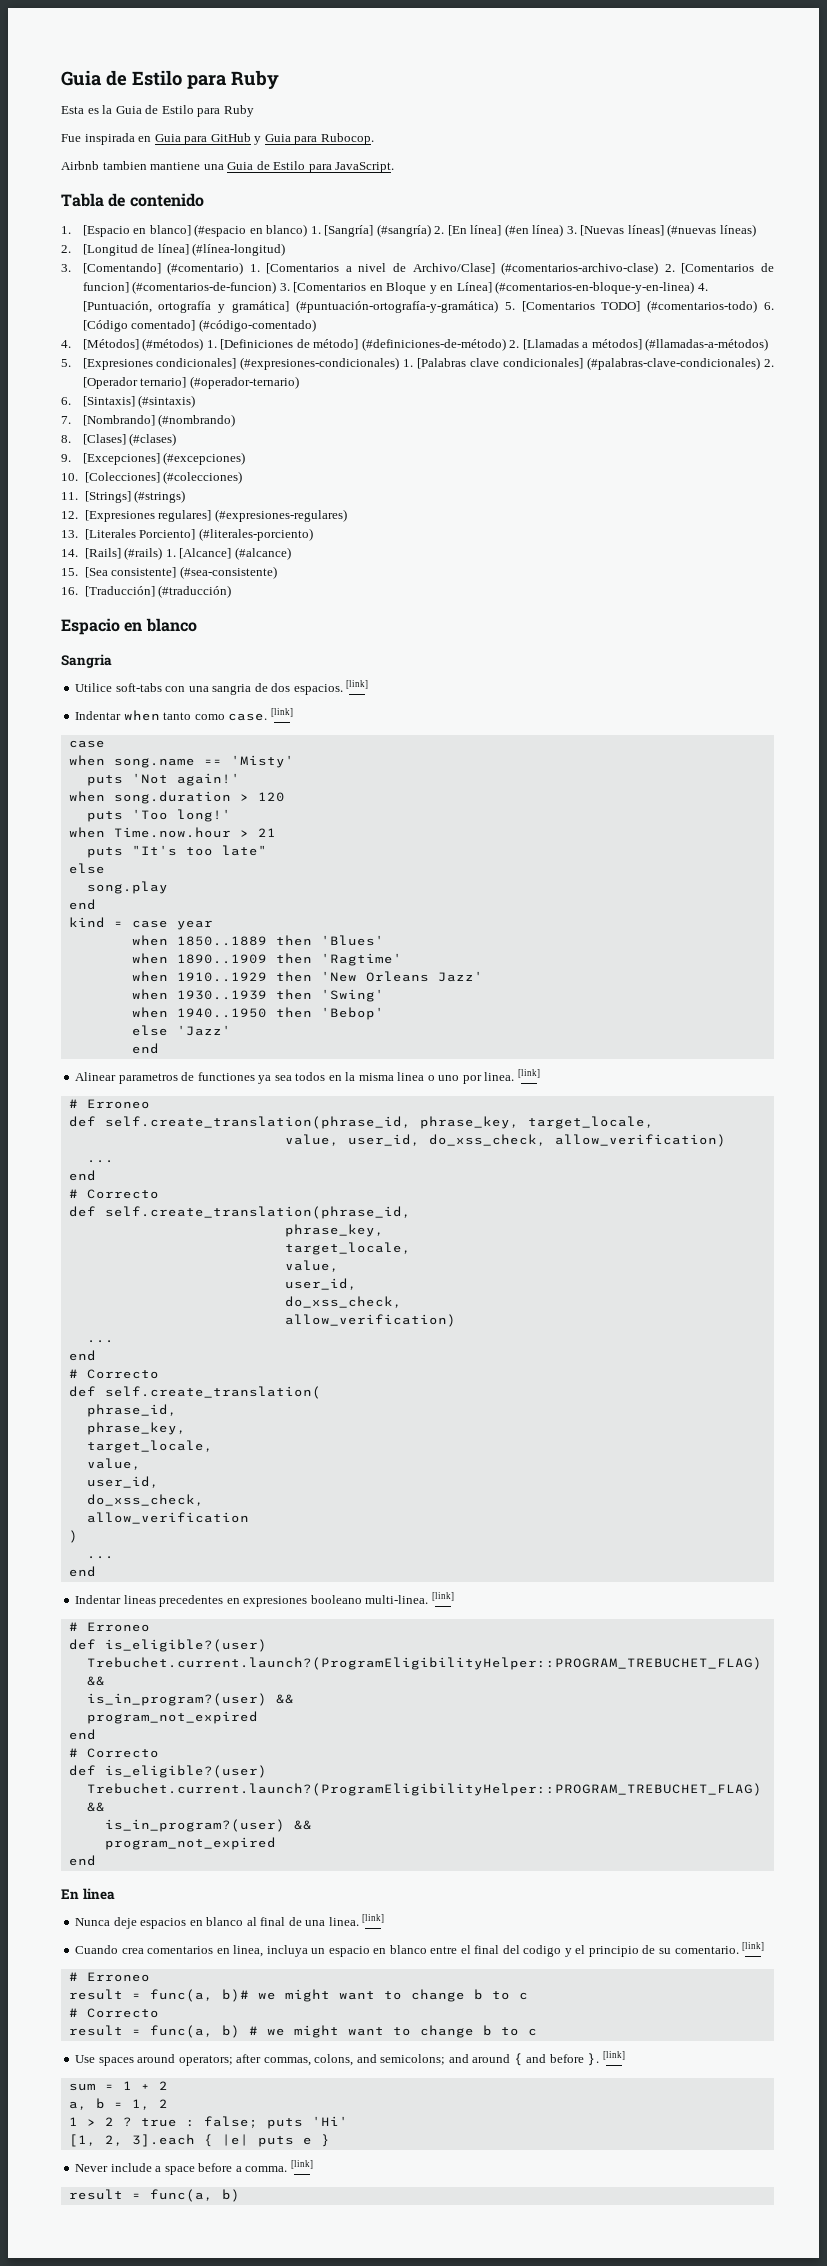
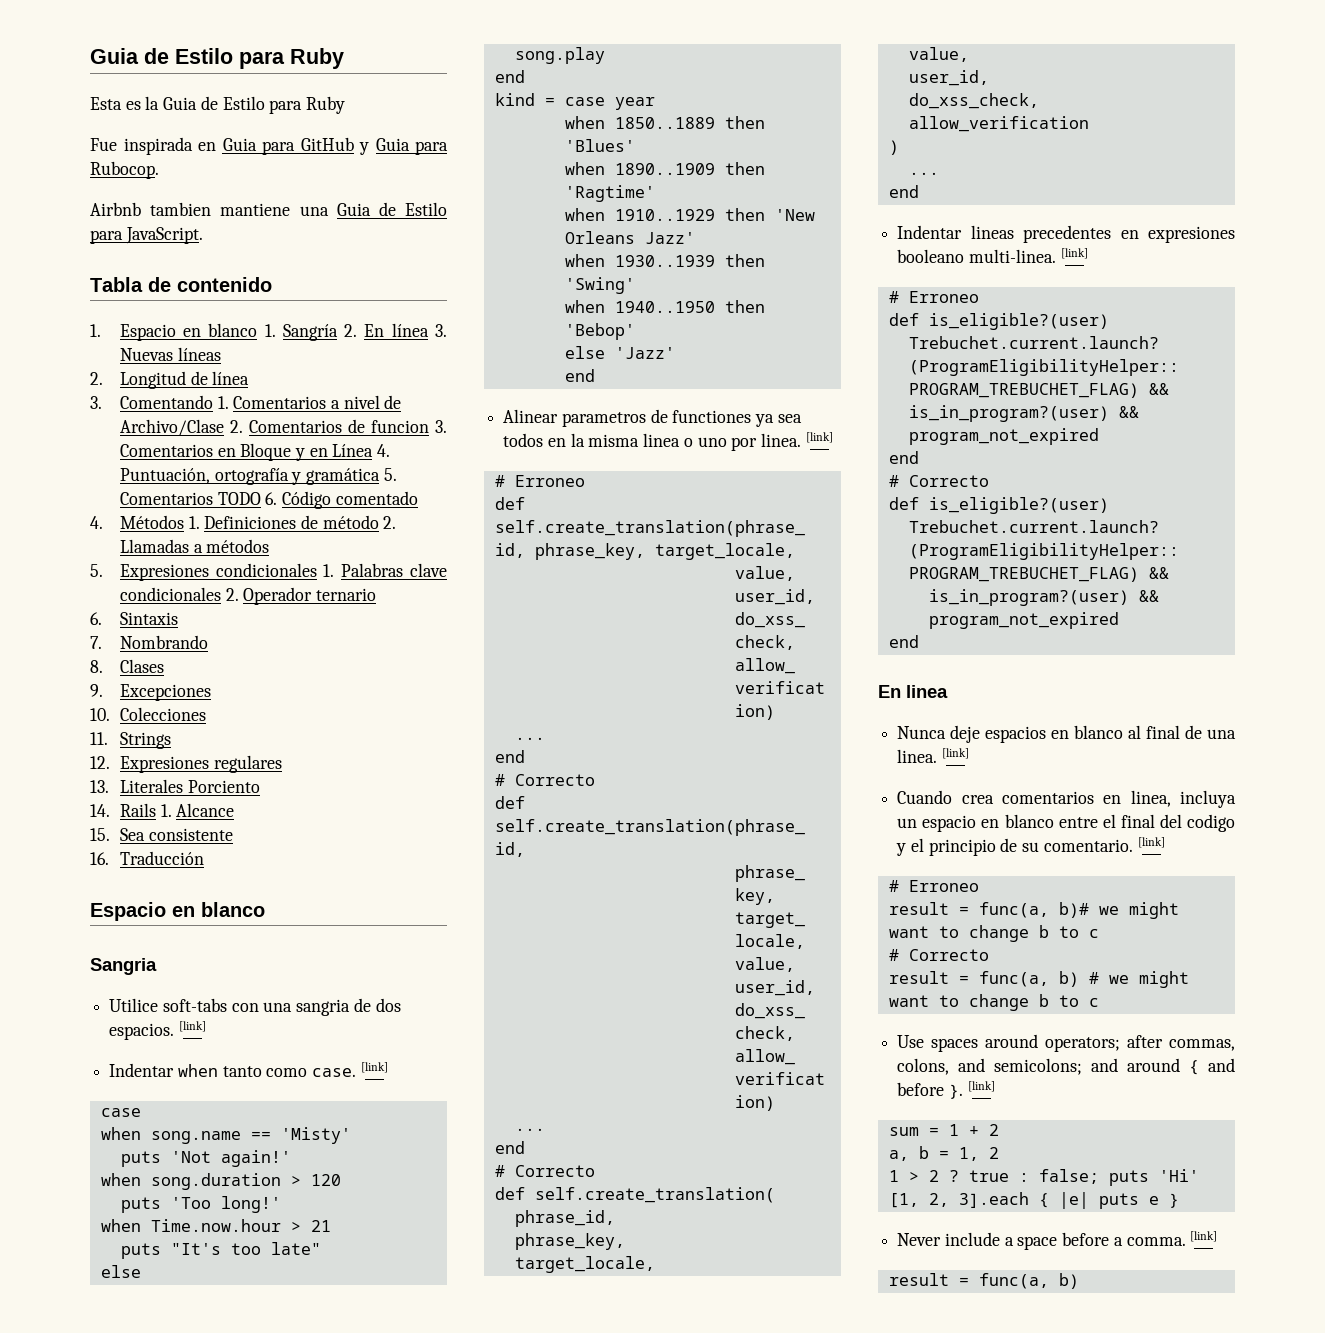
[82,224,756,237] [61,243,286,256] [61,262,774,275] [82,281,708,294] [82,300,774,313] [82,319,316,332] [61,338,769,351] [61,357,774,370] [82,376,299,389] [61,395,196,408] [Espacio en blanco] (#espacio en blanco) 1. [Sangría] (#sangría) 2. [En línea] (#en línea) 3. [Nuevas líneas] (#nuevas líneas) // 2. [Longitud de línea] (#línea-longitud) // 3. [Comentando] (#comentario) 1. [Comentarios a nivel de Archivo/Clase] (#comentarios-archivo-clase) 2. [Comentarios de funcion] (#comentarios-de-funcion) 3. [Comentarios en Bloque y en Línea] (#comentarios-en-bloque-y-en-linea) 4. [Puntuación, ortografía y gramática] (#puntuación-ortografía-y-gramática) 5. [Comentarios TODO] (#comentarios-todo) 6. [Código comentado] (#código-comentado) // 4. [Métodos] (#métodos) 1. [Definiciones de método] (#definiciones-de-método) 2. [Llamadas a métodos] (#llamadas-a-métodos) // 5. [Expresiones condicionales] (#expresiones-condicionales) 1. [Palabras clave condicionales] (#palabras-clave-condicionales) 2. [Operador ternario] (#operador-ternario) // 6. [Sintaxis] (#sintaxis) -> [119,323,447,341] [119,347,221,361] [90,371,250,389] [90,395,402,409] [119,419,447,436] [119,443,391,461] [119,468,397,485] [119,491,418,509] [90,515,397,529] [119,539,270,553] [90,563,448,581] [119,587,376,605] [90,612,178,625] Espacio en blanco 1. Sangría 2. En línea 3. Nuevas líneas // 2. Longitud de línea // 3. Comentando 1. Comentarios a nivel de Archivo/Clase 2. Comentarios de funcion 3. Comentarios en Bloque y en Línea 4. Puntuación, ortografía y gramática 5. Comentarios TODO 6. Código comentado // 4. Métodos 1. Definiciones de método 2. Llamadas a métodos // 5. Expresiones condicionales 1. Palabras clave condicionales 2. Operador ternario // 6. Sintaxis
[82,414,236,427] [Nombrando] (#nombrando) -> [119,635,208,649] Nombrando
[82,433,177,446] [Clases] (#clases) -> [119,659,164,673] Clases
[82,452,246,465] [Excepciones] (#excepciones) -> [119,684,211,701] Excepciones
[84,471,243,484] [Colecciones] (#colecciones) -> [119,707,206,721] Colecciones
[84,490,186,503] [Strings] (#strings) -> [119,732,171,749] Strings
[84,509,347,522] [61,528,313,541] [61,547,291,560] [61,566,277,579] [Expresiones regulares] (#expresiones-regulares) // 13. [Literales Porciento] (#literales-porciento) // 14. [Rails] (#rails) 1. [Alcance] (#alcance) // 15. [Sea consistente] (#sea-consistente) -> [119,755,282,773] [90,779,260,793] [90,803,235,817] [90,828,233,841] Expresiones regulares // 13. Literales Porciento // 14. Rails 1. Alcance // 15. Sea consistente
[84,585,232,598] [Traducción] (#traducción) -> [119,851,204,865] Traducción

